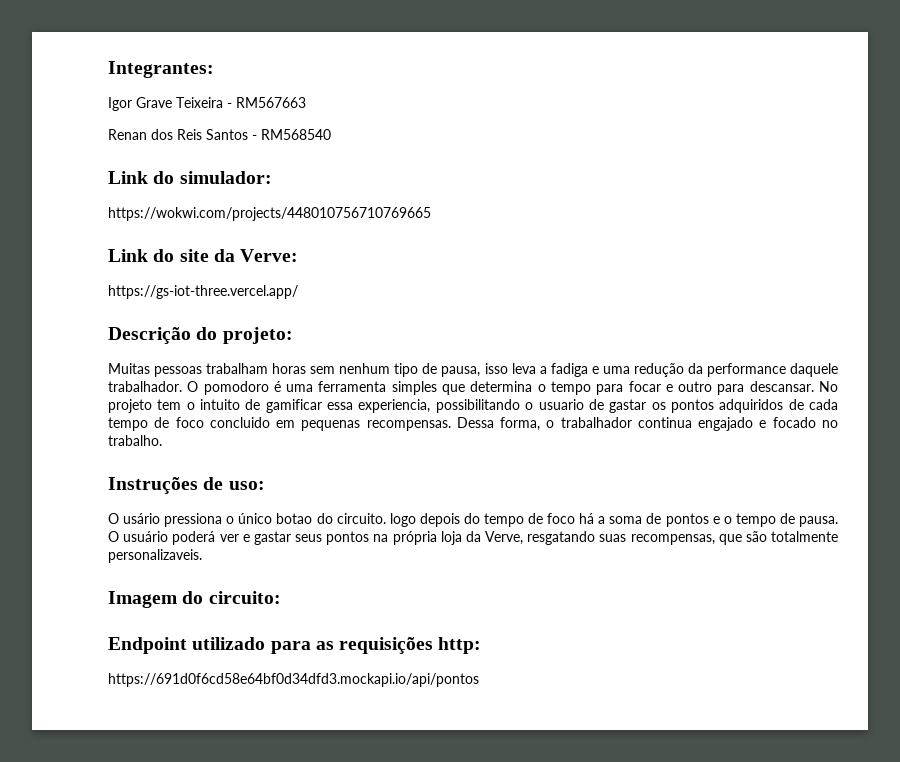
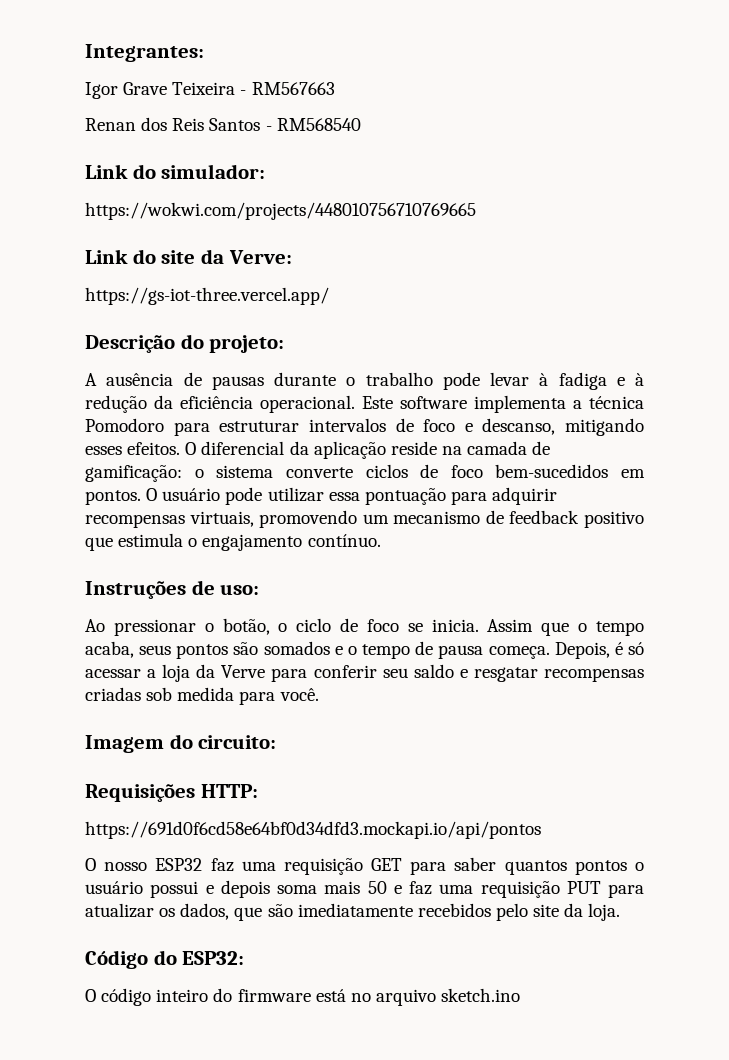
[108,363,547,377] Muitas pessoas trabalham horas sem nenhum tipo de pausa, isso leva a -> [85,372,549,390] A ausência de pausas durante o trabalho pode levar à
[602,366,630,374] uma -> [635,373,644,386] à
[706,363,838,377] [108,381,838,395] [108,399,839,413] [108,417,838,431] [108,435,162,446] [108,477,265,494] [108,513,838,527] [108,531,838,545] [108,549,202,563] [108,591,281,608] [108,637,482,654] [108,673,479,687] performance daquele trabalhador. O pomodoro é uma ferramenta simples que determina o tempo para focar e outro para descansar. No projeto tem o intuito de gamificar essa experiencia, possibilitando o usuario de gastar os pontos adquiridos de cada tempo de foco concluido em pequenas recompensas. Dessa forma, o trabalhador continua engajado e focado no trabalho. // Instruções de uso: // O usário pressiona o único botao do circuito. logo depois do tempo de foco há a soma de pontos e o tempo de pausa. O usuário poderá ver e gastar seus pontos na própria loja da Verve, resgatando suas recompensas, que são totalmente personalizaveis. // Imagem do circuito: // Endpoint utilizado para as requisições http: // https://691d0f6cd58e64bf0d34dfd3.mockapi.io/api/pontos -> [180,395,644,413] [85,418,644,436] [85,441,551,459] [85,464,645,482] [85,487,558,505] [85,510,644,528] [85,533,381,551] [85,580,260,599] [85,618,645,636] [85,641,644,659] [85,664,645,682] [85,687,319,705] [85,734,277,753] [85,784,258,802] [85,821,541,839] [85,857,644,875] [85,880,644,898] [85,903,621,921] [85,950,245,969] [85,988,521,1006] eficiência operacional. Este software implementa a técnica Pomodoro para estruturar intervalos de foco e descanso, mitigando esses efeitos. O diferencial da aplicação reside na camada de gamificação: o sistema converte ciclos de foco bem-sucedidos em pontos. O usuário pode utilizar essa pontuação para adquirir recompensas virtuais, promovendo um mecanismo de feedback positivo que estimula o engajamento contínuo. // Instruções de uso: // Ao pressionar o botão, o ciclo de foco se inicia. Assim que o tempo acaba, seus pontos são somados e o tempo de pausa começa. Depois, é só acessar a loja da Verve para conferir seu saldo e resgatar recompensas criadas sob medida para você. // Imagem do circuito: // Requisições HTTP: // https://691d0f6cd58e64bf0d34dfd3.mockapi.io/api/pontos // O nosso ESP32 faz uma requisição GET para saber quantos pontos o usuário possui e depois soma mais 50 e faz uma requisição PUT para atualizar os dados, que são imediatamente recebidos pelo site da loja. // Código do ESP32: // O código inteiro do firmware está no arquivo sketch.ino

